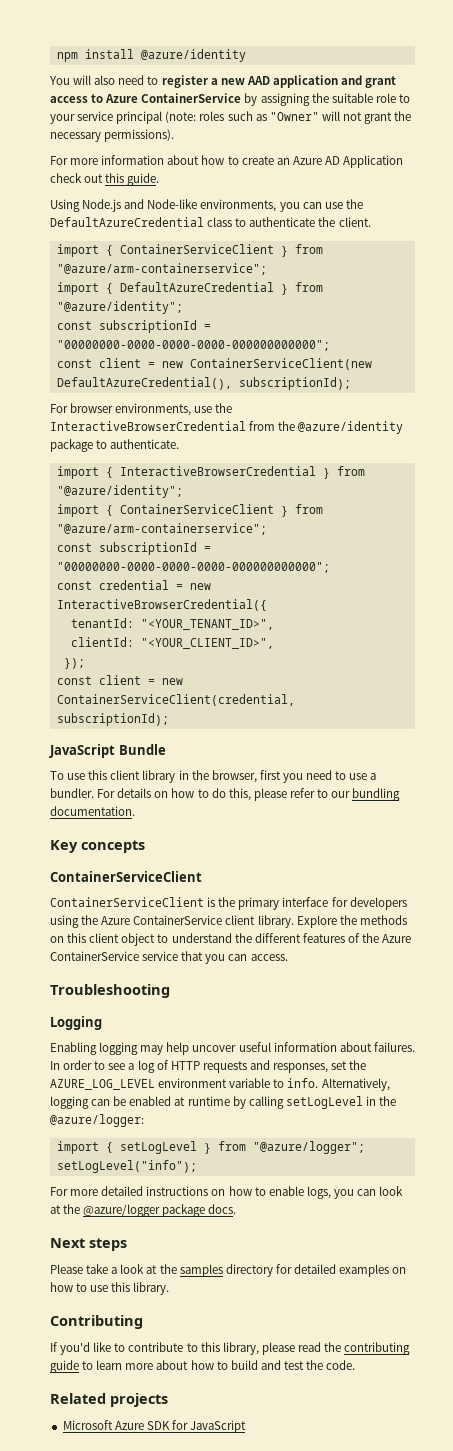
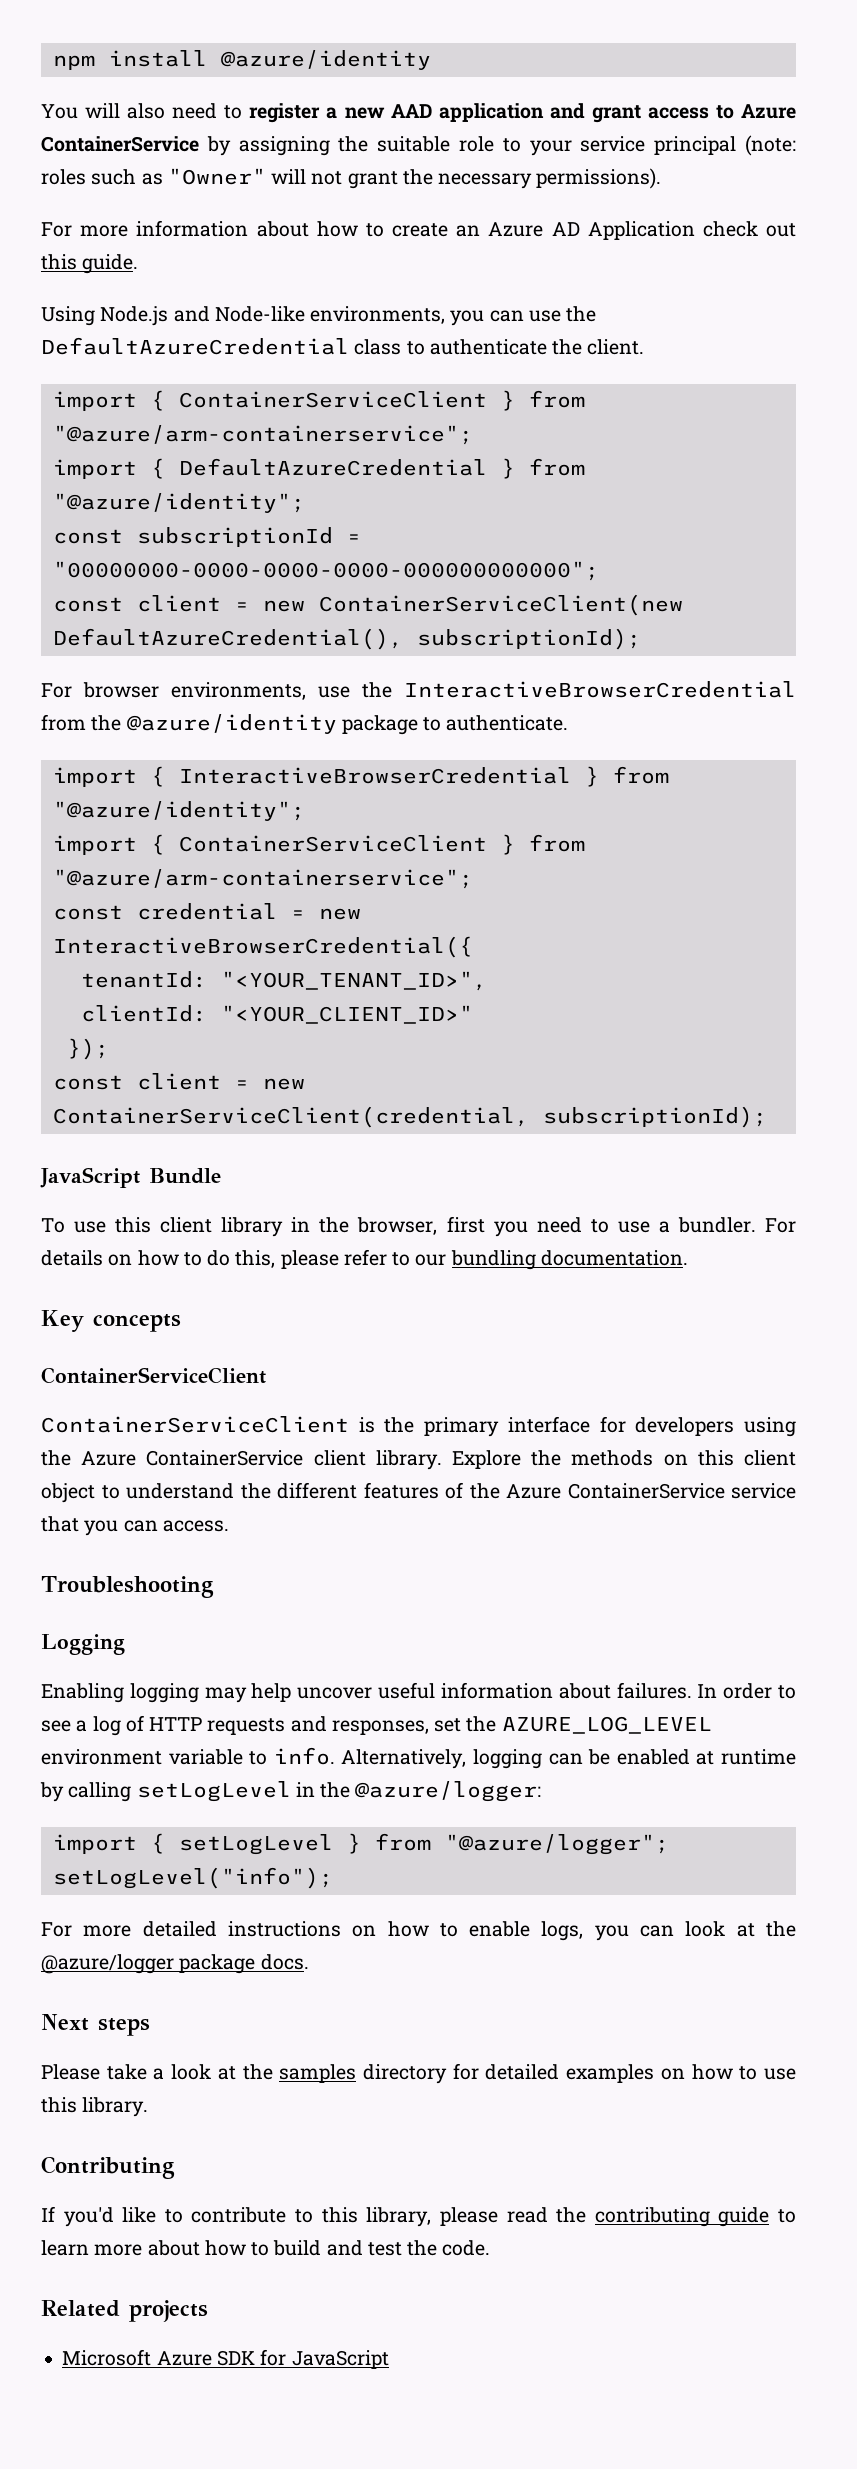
[56,542,211,555] [56,562,330,573] // const subscriptionId = "00000000-0000-0000-0000-000000000000"; -> (473, 879) none
[140,638,274,649] "<YOUR_CLIENT_ID>", -> [220,1005,473,1024] "<YOUR_CLIENT_ID>"

